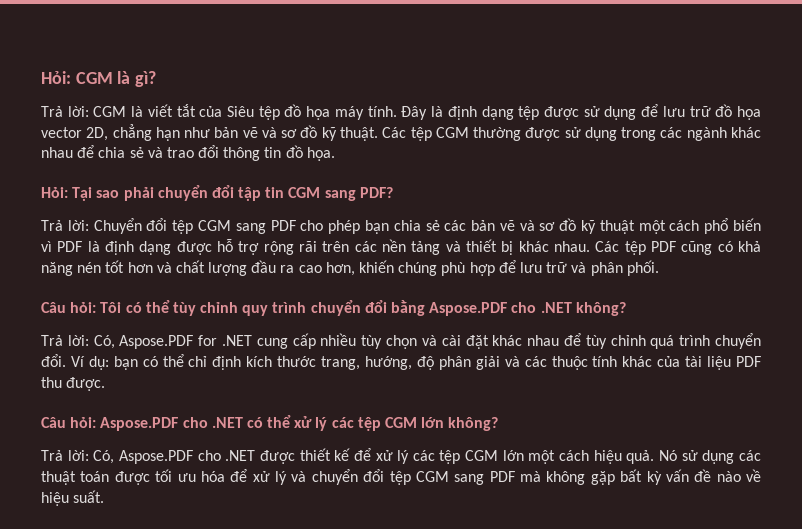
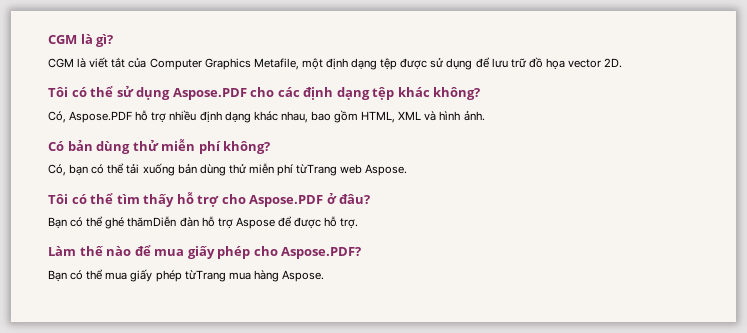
[41,71,71,84] Hỏi: -> (48, 39) none
[41,106,89,117] Trả lời: -> (114, 40) none
[227,104,444,120] Siêu tệp đồ họa máy tính. Đây là -> [149,58,323,70] Computer Graphics Metafile, một
[86,124,761,141] [41,145,335,161] [41,185,393,201] [41,218,761,234] [41,239,762,255] [41,260,659,276] [41,300,626,316] [41,333,762,349] [41,354,761,370] [41,377,106,391] [41,415,499,431] [41,448,762,464] [41,469,761,485] [41,490,105,506] 2D, chẳng hạn như bản vẽ và sơ đồ kỹ thuật. Các tệp CGM thường được sử dụng trong các ngành khác nhau để chia sẻ và trao đổi thông tin đồ họa. // Hỏi: Tại sao phải chuyển đổi tập tin CGM sang PDF? // Trả lời: Chuyển đổi tệp CGM sang PDF cho phép bạn chia sẻ các bản vẽ và sơ đồ kỹ thuật một cách phổ biến vì PDF là định dạng được hỗ trợ rộng rãi trên các nền tảng và thiết bị khác nhau. Các tệp PDF cũng có khả năng nén tốt hơn và chất lượng đầu ra cao hơn, khiến chúng phù hợp để lưu trữ và phân phối. // Câu hỏi: Tôi có thể tùy chỉnh quy trình chuyển đổi bằng Aspose.PDF cho .NET không? // Trả lời: Có, Aspose.PDF for .NET cung cấp nhiều tùy chọn và cài đặt khác nhau để tùy chỉnh quá trình chuyển đổi. Ví dụ: bạn có thể chỉ định kích thước trang, hướng, độ phân giải và các thuộc tính khác của tài liệu PDF thu được. // Câu hỏi: Aspose.PDF cho .NET có thể xử lý các tệp CGM lớn không? // Trả lời: Có, Aspose.PDF cho .NET được thiết kế để xử lý các tệp CGM lớn một cách hiệu quả. Nó sử dụng các thuật toán được tối ưu hóa để xử lý và chuyển đổi tệp CGM sang PDF mà không gặp bất kỳ vấn đề nào về hiệu suất. -> [604,58,623,68] [48,86,481,100] [48,110,485,123] [48,139,271,154] [48,163,408,176] [48,192,371,207] [48,216,359,229] [48,245,362,259] [48,269,324,282] 2D. // Tôi có thể sử dụng Aspose.PDF cho các định dạng tệp khác không? // Có, Aspose.PDF hỗ trợ nhiều định dạng khác nhau, bao gồm HTML, XML và hình ảnh. // Có bản dùng thử miễn phí không? // Có, bạn có thể tải xuống bản dùng thử miễn phí từTrang web Aspose. // Tôi có thể tìm thấy hỗ trợ cho Aspose.PDF ở đâu? // Bạn có thể ghé thămDiễn đàn hỗ trợ Aspose để được hỗ trợ. // Làm thế nào để mua giấy phép cho Aspose.PDF? // Bạn có thể mua giấy phép từTrang mua hàng Aspose.

